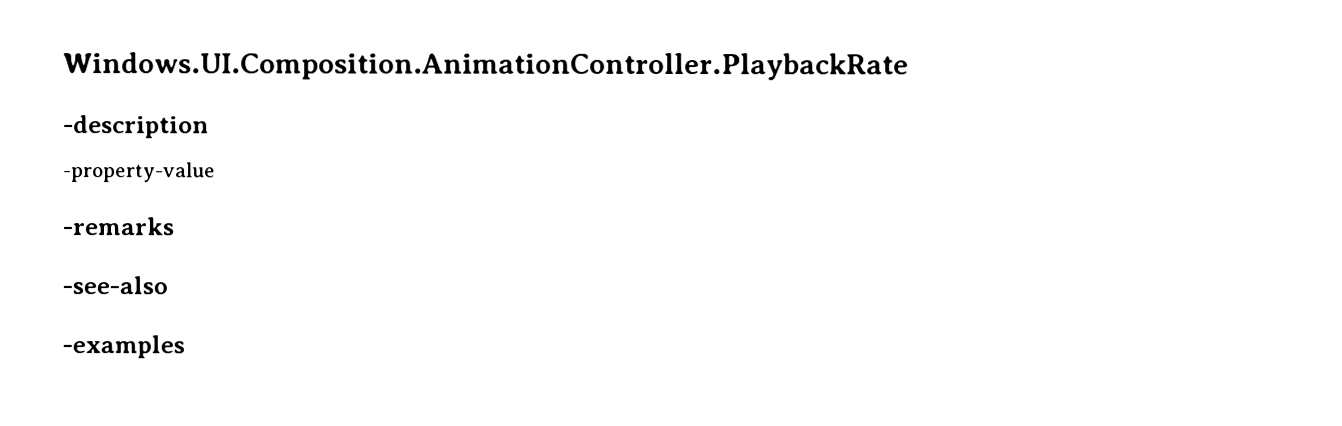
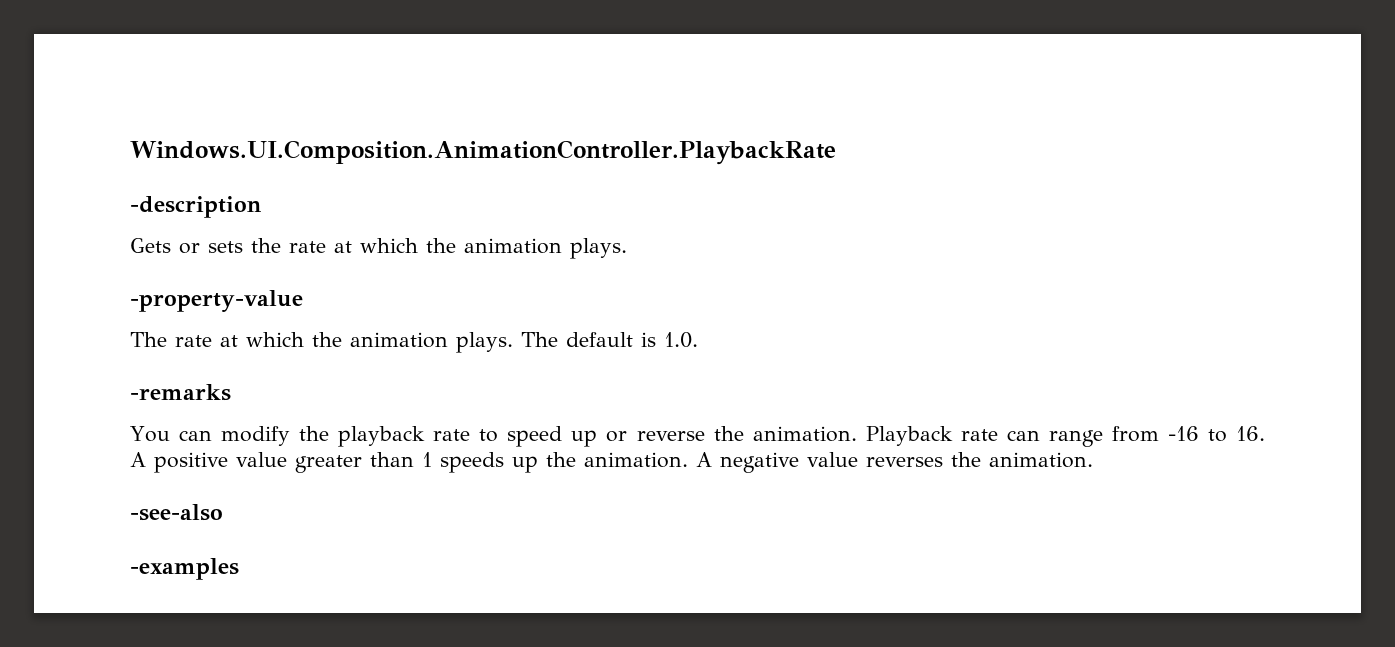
[63,162,216,183] [62,217,174,236] -property-value // -remarks -> [130,238,627,259] [130,290,303,312] [130,332,698,353] [130,384,231,401] [130,426,1265,447] [130,452,1093,473] Gets or sets the rate at which the animation plays. // -property-value // The rate at which the animation plays. The default is 1.0. // -remarks // You can modify the playback rate to speed up or reverse the animation. Playback rate can range from -16 to 16. A positive value greater than 1 speeds up the animation. A negative value reverses the animation.

